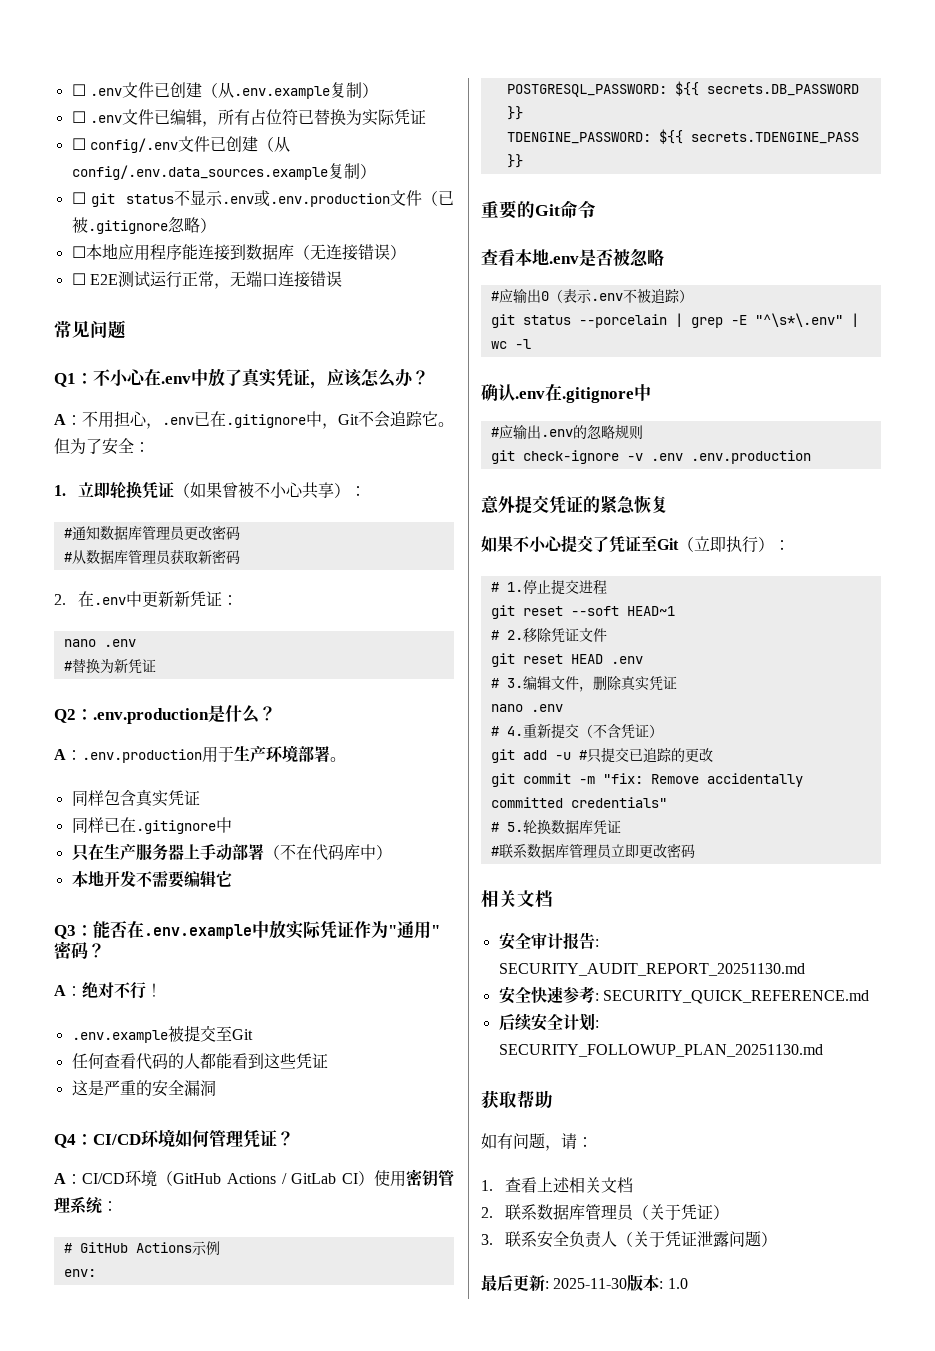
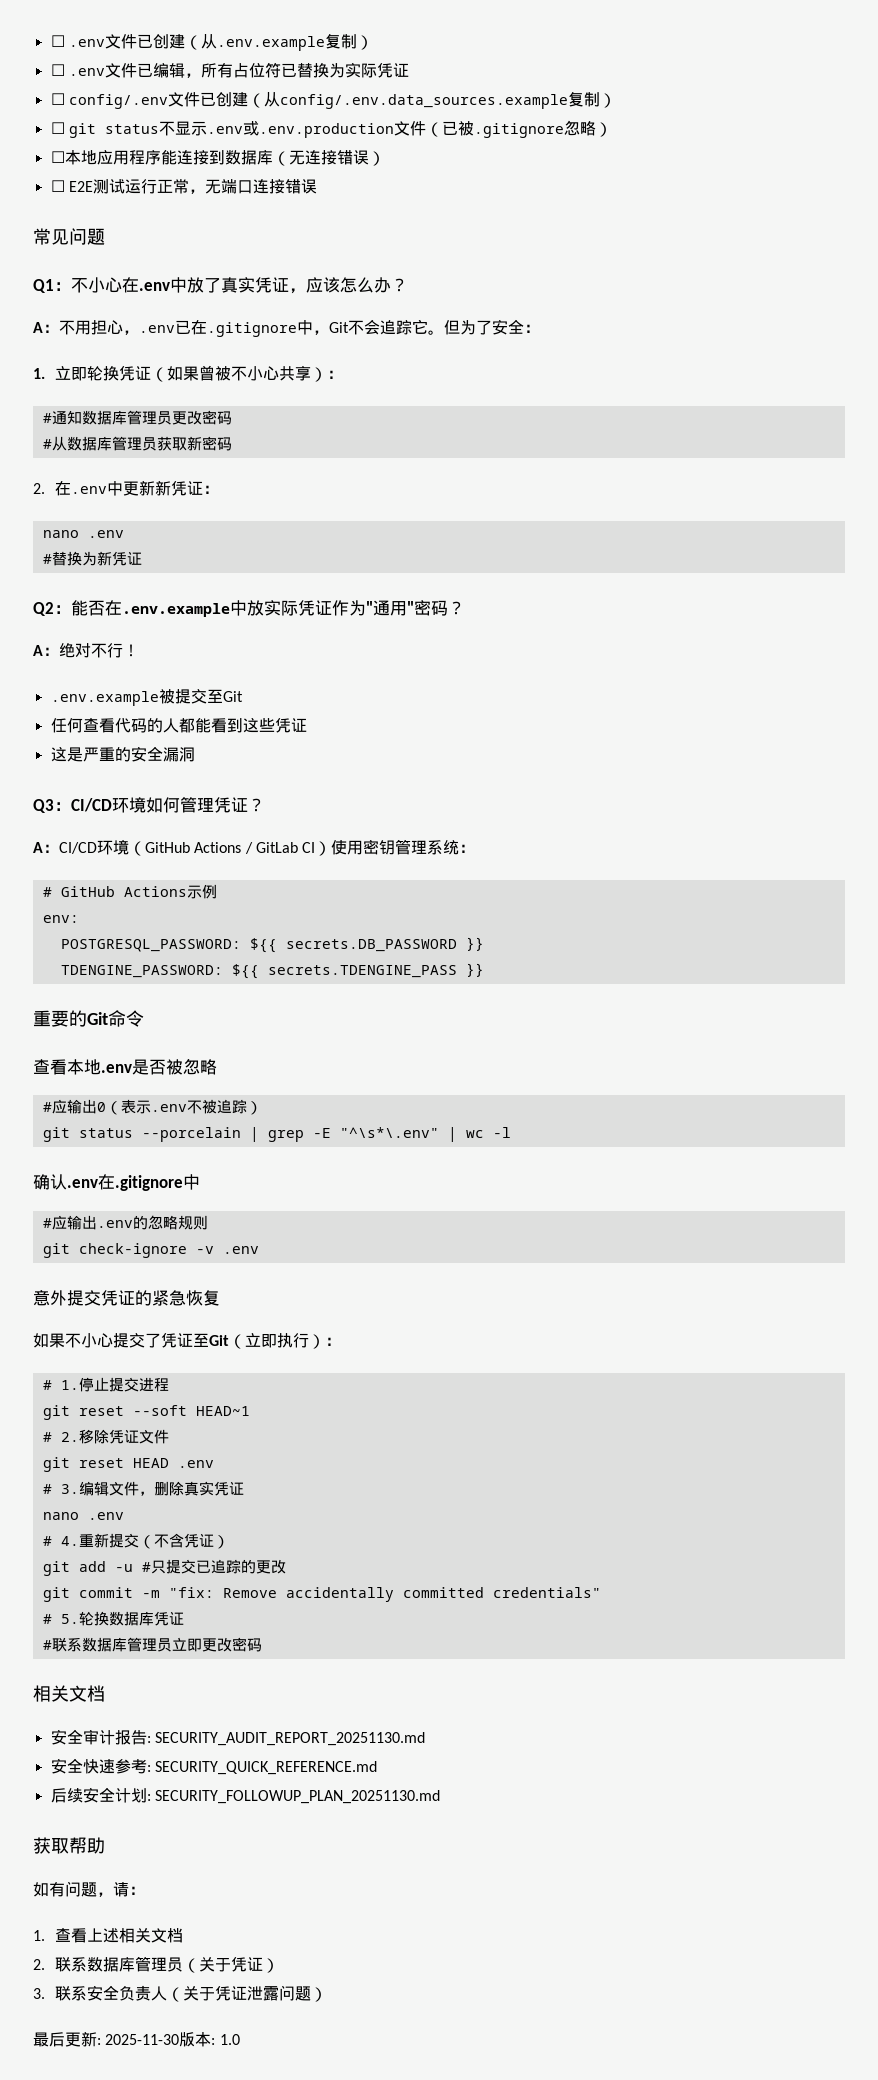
[93,705,276,724] [54,745,346,763] [71,789,200,807] [71,817,232,834] [71,843,392,861] [71,870,232,888] [54,925,93,939] .env.production是什么？ // A：.env.production用于生产环境部署。 // 同样包含真实凭证 // 同样已在.gitignore中 // 只在生产服务器上手动部署（不在代码库中） // 本地开发不需要编辑它 // Q3： -> (71, 609) none
[54,1134,76,1148] Q4 -> [33,799,54,813] Q3
[690,450,811,464] .env.production -> (259, 1250) none

